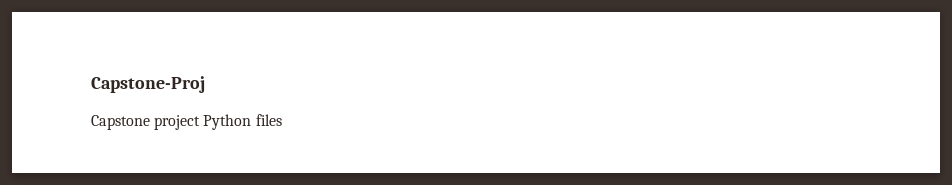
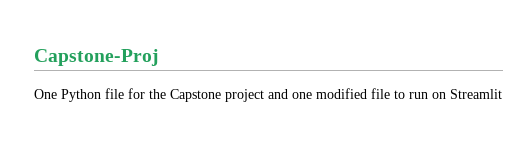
[91,114,282,130] Capstone project Python files -> [34,88,502,102] One Python file for the Capstone project and one modified file to run on Streamlit

